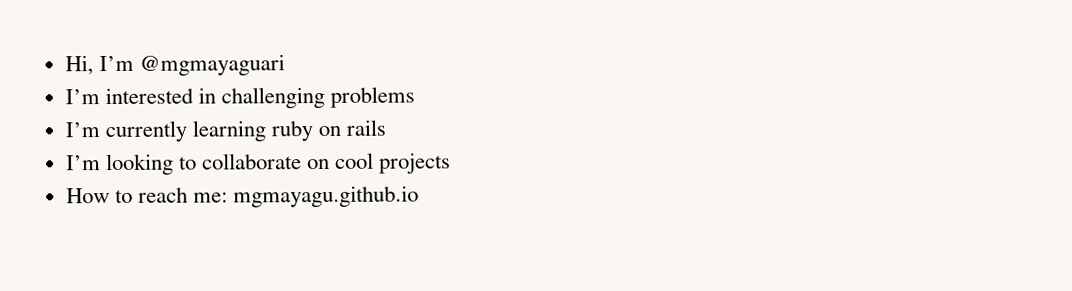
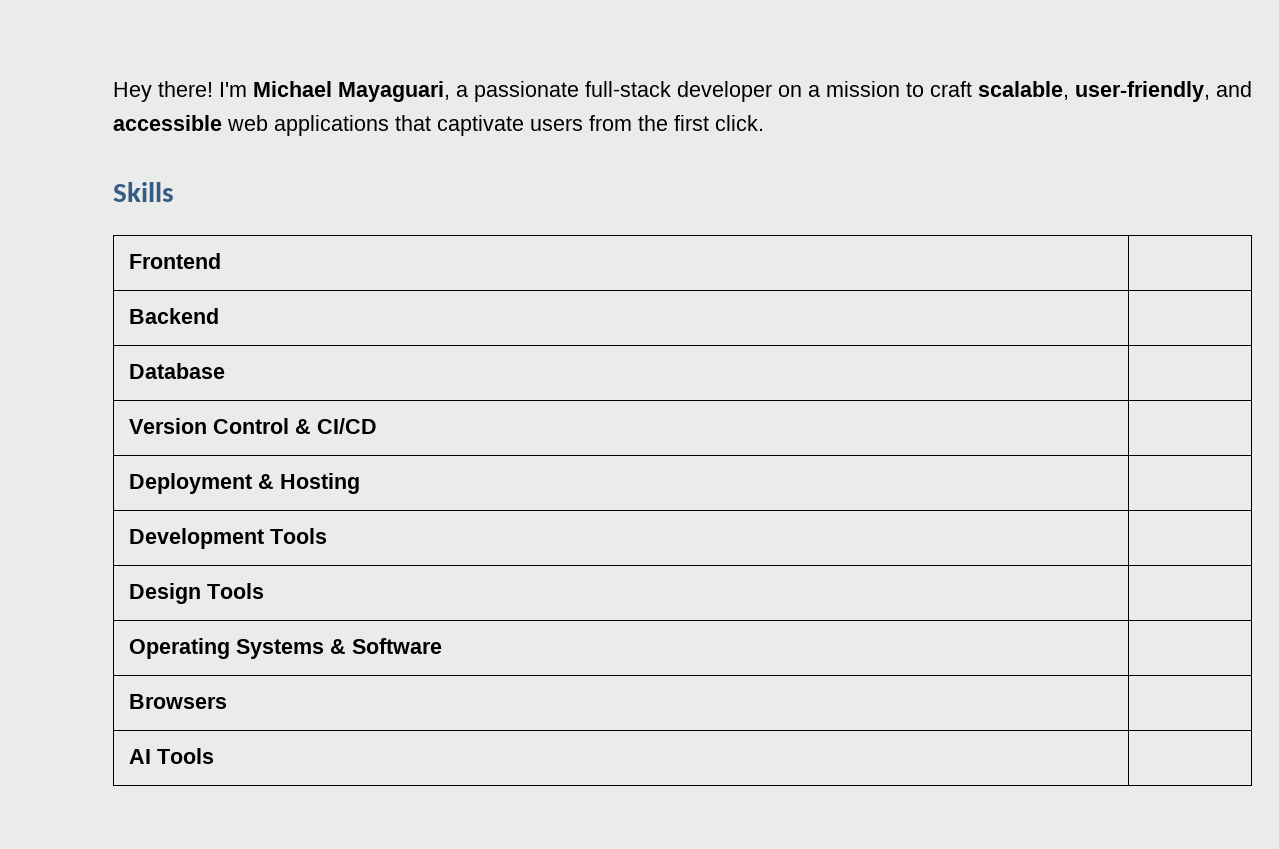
[64,54,285,76] [64,86,416,109] [64,119,387,143] [65,152,452,176] [65,185,420,208] Hi, I’m @mgmayaguari // I’m interested in challenging problems // I’m currently learning ruby on rails // I’m looking to collaborate on cool projects // How to reach me: mgmayagu.github.io -> [113,81,1252,102] [113,115,764,136] [113,182,174,202] [128,253,221,269] [128,308,219,324] [128,363,225,379] [128,418,377,434] [128,473,360,494] [128,528,327,549] [128,583,264,604] [128,638,442,659] [128,694,227,709] [128,748,214,764] Hey there! I'm Michael Mayaguari, a passionate full-stack developer on a mission to craft scalable, user-friendly, and accessible web applications that captivate users from the first click. // Skills // Frontend | // Backend | // Database | // Version Control & CI/CD | // Deployment & Hosting | // Development Tools | // Design Tools | // Operating Systems & Software | // Browsers | // AI Tools |

